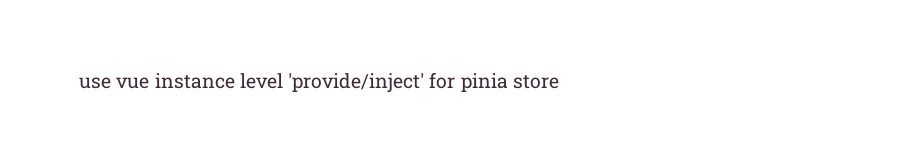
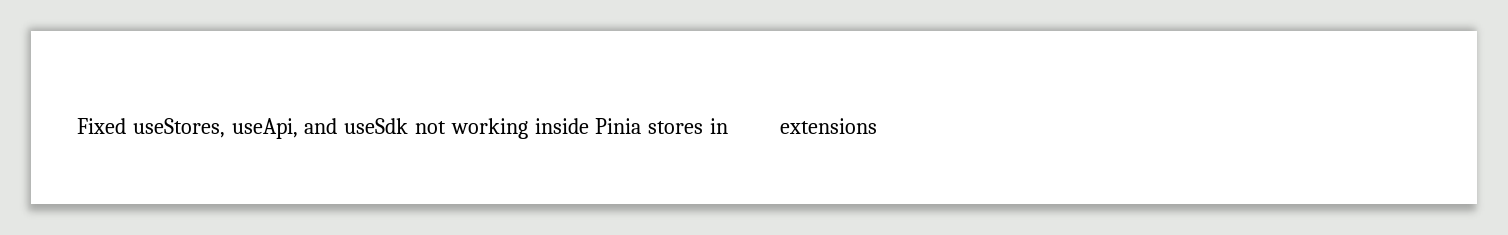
[79,72,559,93] use vue instance level 'provide/inject' for pinia store -> [77,118,877,139] Fixed useStores, useApi, and useSdk not working inside Pinia stores in extensions

